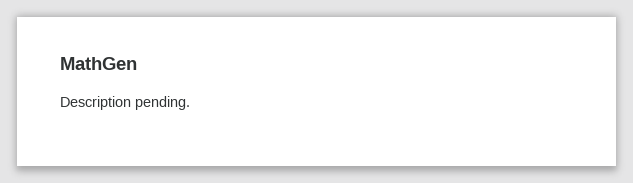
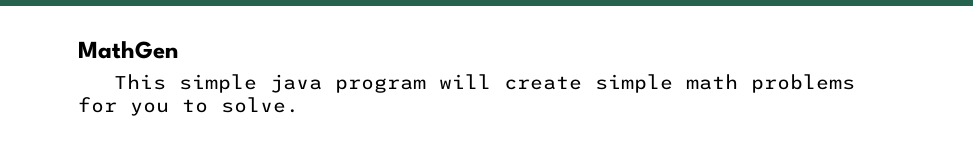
[60,96,190,110] Description pending. -> [114,74,856,93] [78,97,299,116] This simple java program will create simple math problems for you to solve.

